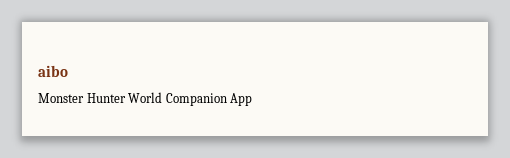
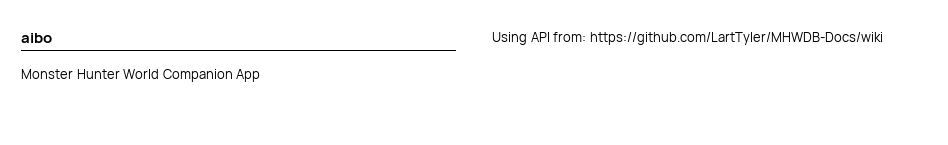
(253, 99) none -> [492,32,883,45] // Using API from: https://github.com/LartTyler/MHWDB-Docs/wiki

